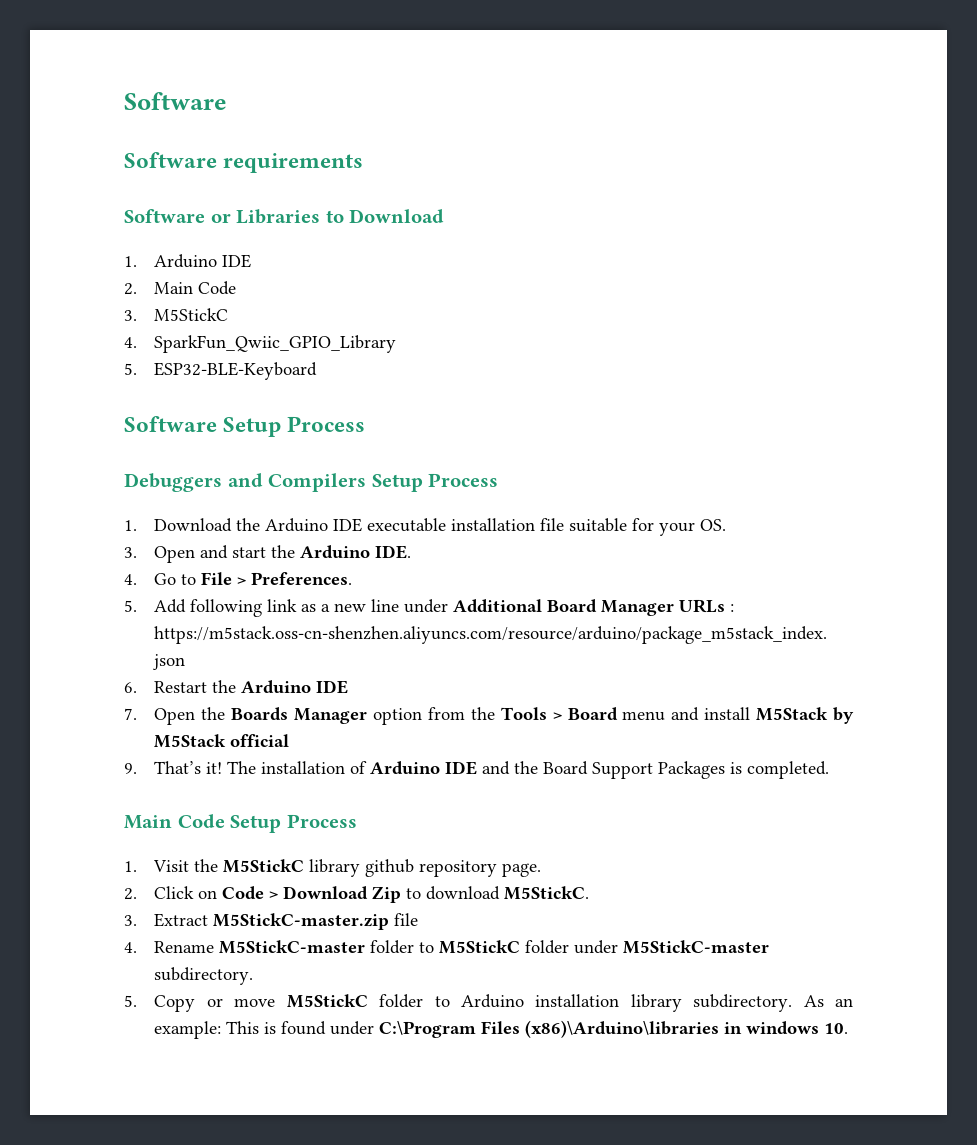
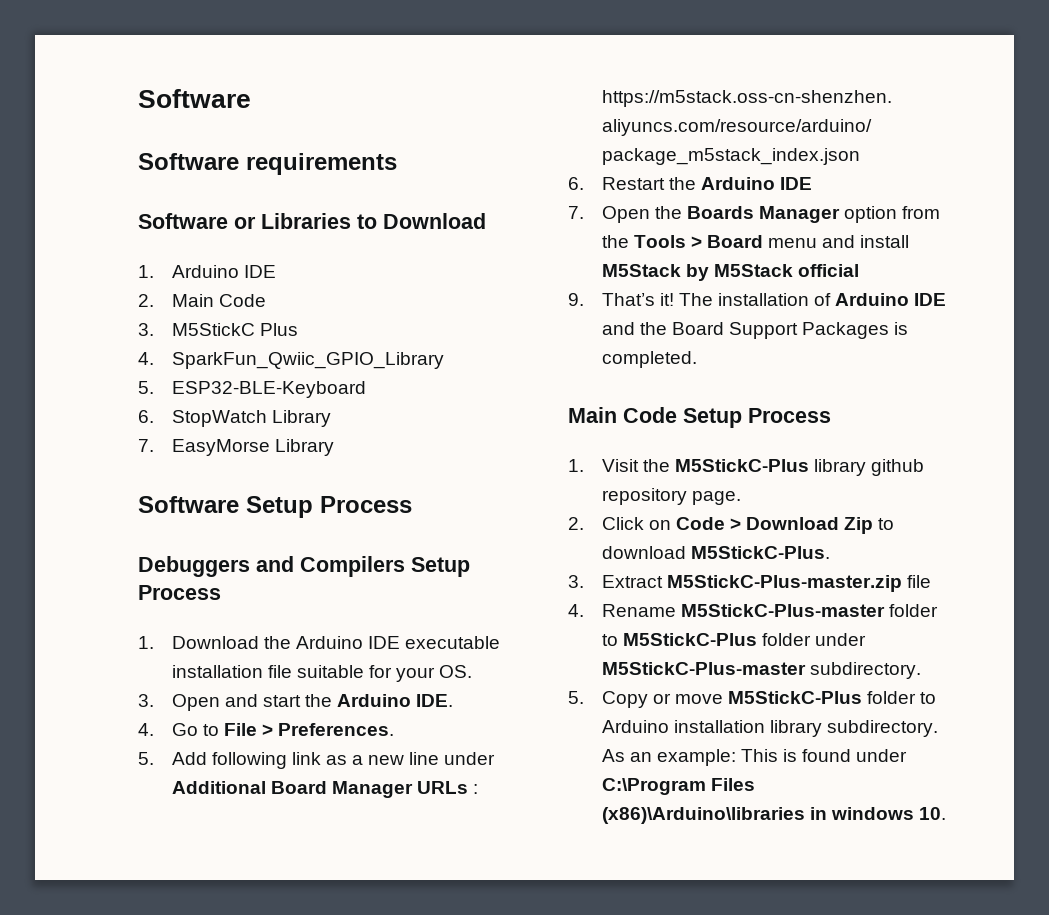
(229, 314) none -> [259,323,298,336] Plus
(318, 371) none -> [138,410,331,427] [138,439,334,456] // 6. StopWatch Library // 7. EasyMorse Library
[223,859,305,873] M5StickC -> [674,459,809,472] M5StickC-Plus
[504,886,590,900] M5StickC. -> [690,546,830,559] M5StickC-Plus.
[213,913,390,930] M5StickC-master.zip -> [666,575,902,592] M5StickC-Plus-master.zip
[219,940,521,954] M5StickC-master folder to M5StickC -> [680,604,938,617] [601,633,757,646] M5StickC-Plus-master folder to M5StickC-Plus
[623,940,770,954] M5StickC-master -> [601,662,806,675] M5StickC-Plus-master
[286,994,368,1008] M5StickC -> [727,691,862,704] M5StickC-Plus

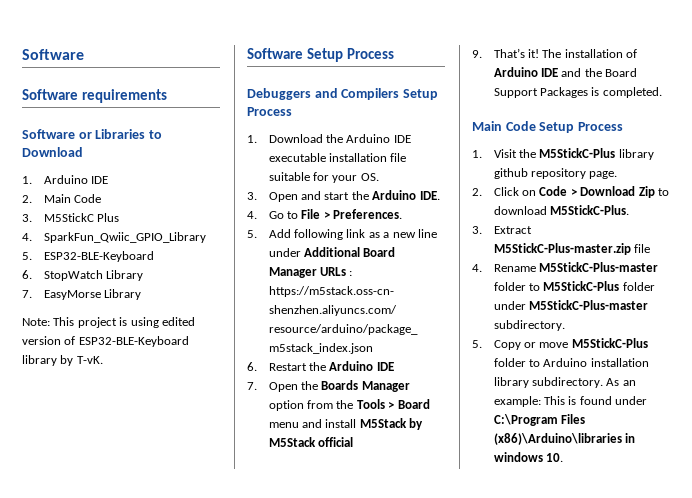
(334, 447) none -> [22,317,195,328] [22,336,189,347] [22,355,103,366] // Note: This project is using edited version of ESP32-BLE-Keyboard library by T-vK.

